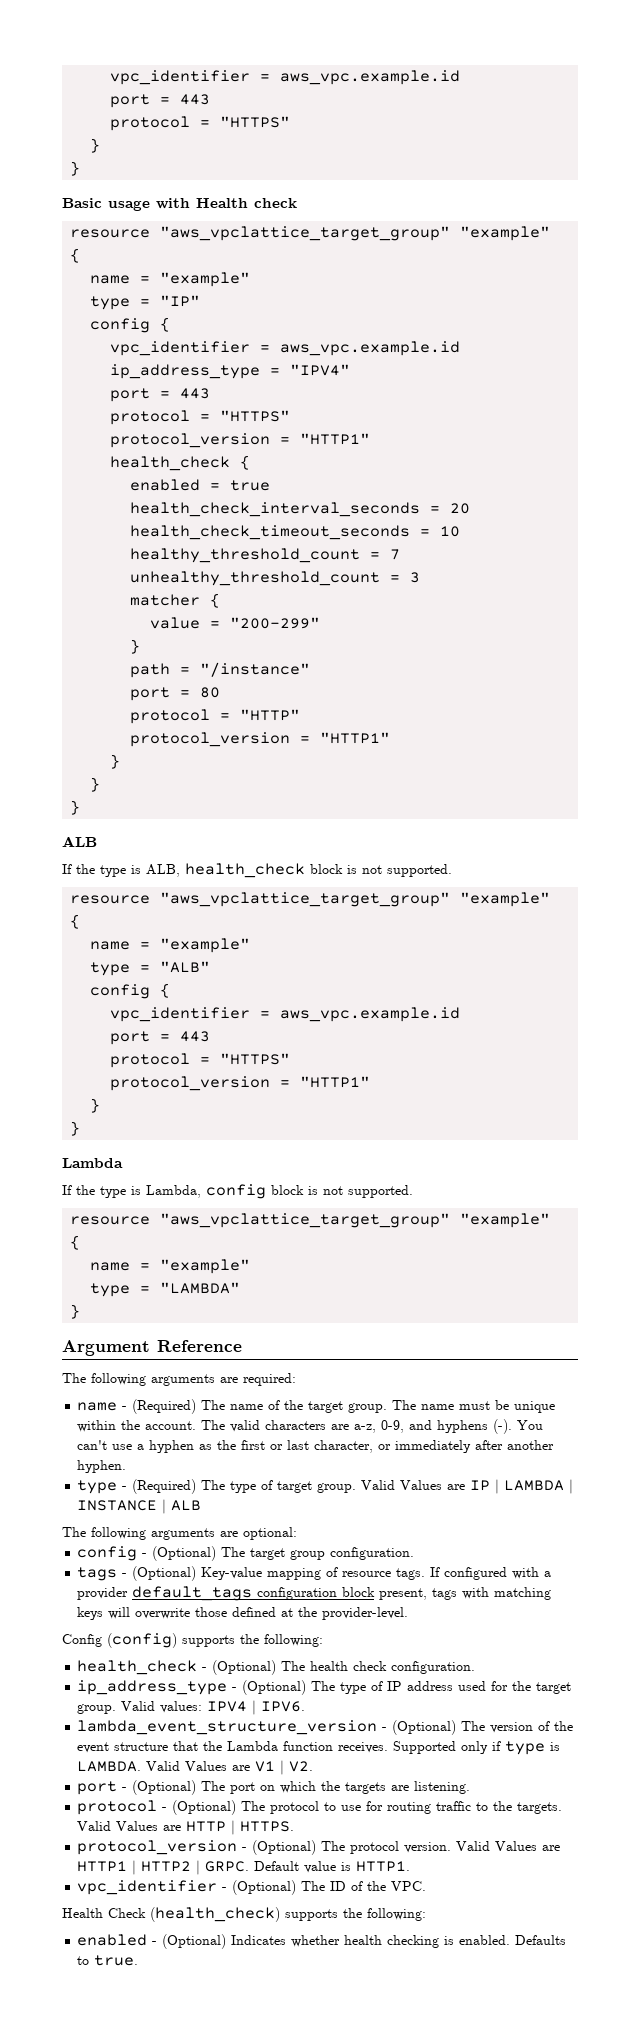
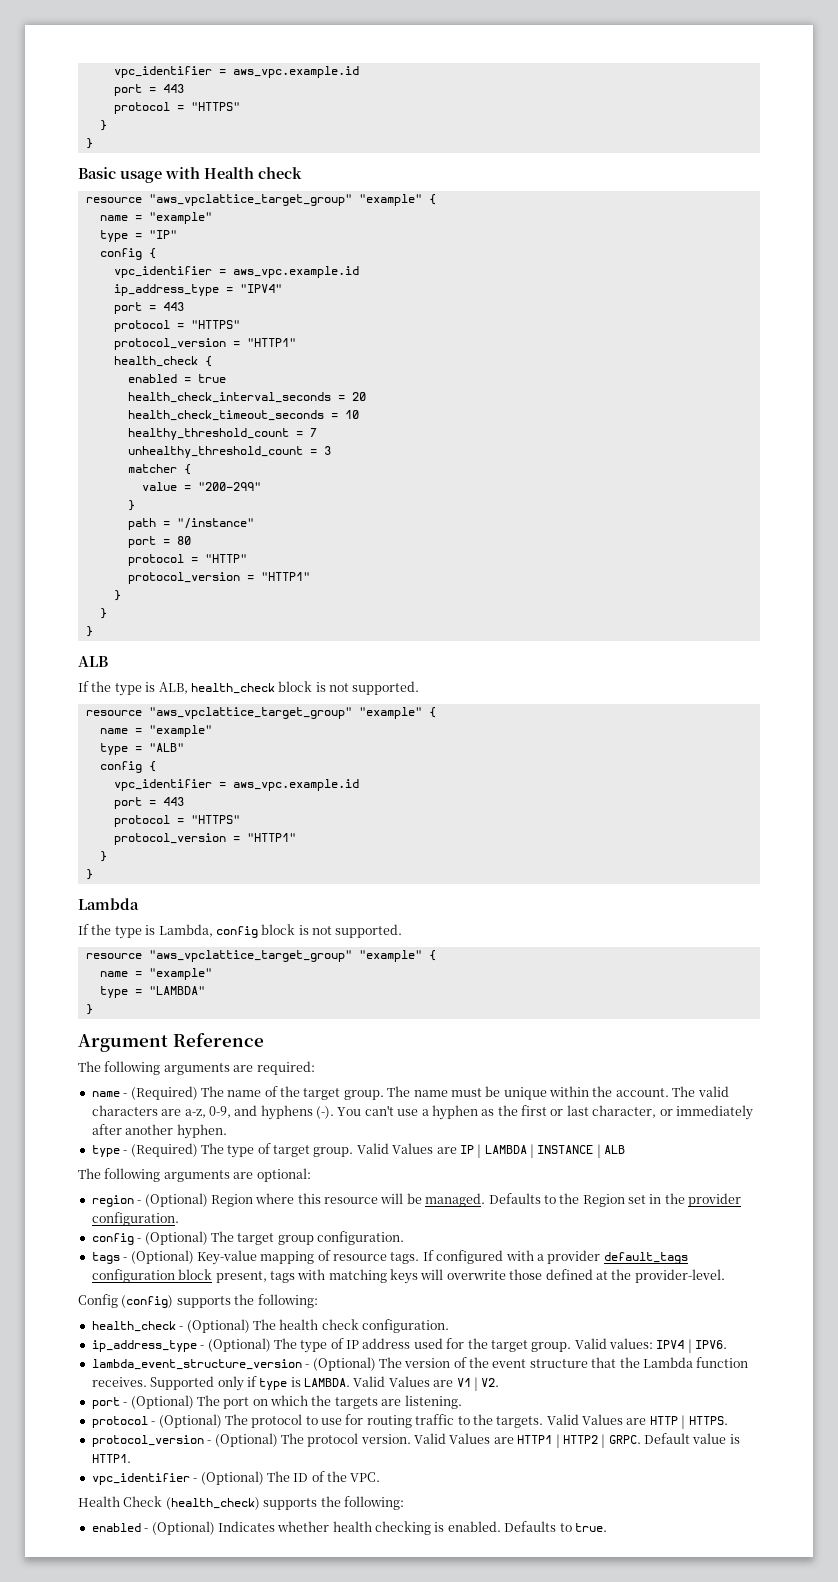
(297, 1533) none -> [91,1193,742,1207] [91,1212,179,1226] // region - (Optional) Region where this resource will be managed. Defaults to the Region set in the provider configuration.

